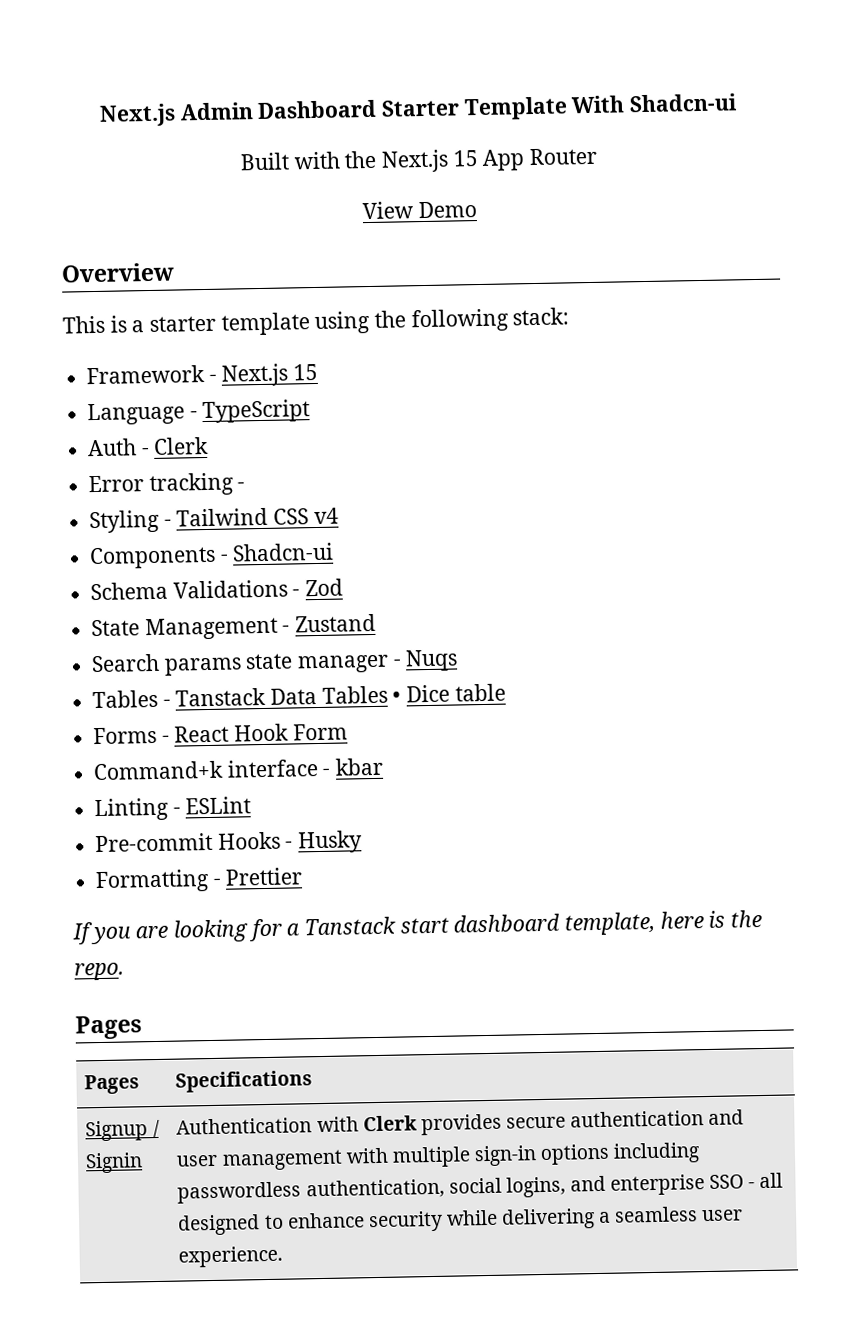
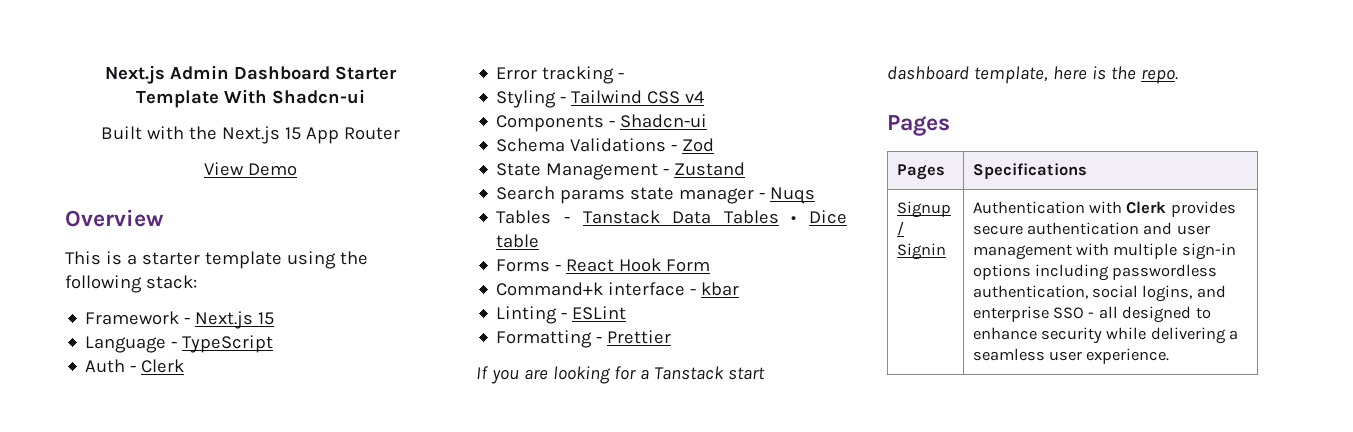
[95,830,363,854] // Pre-commit Hooks - Husky -> (627, 313) none

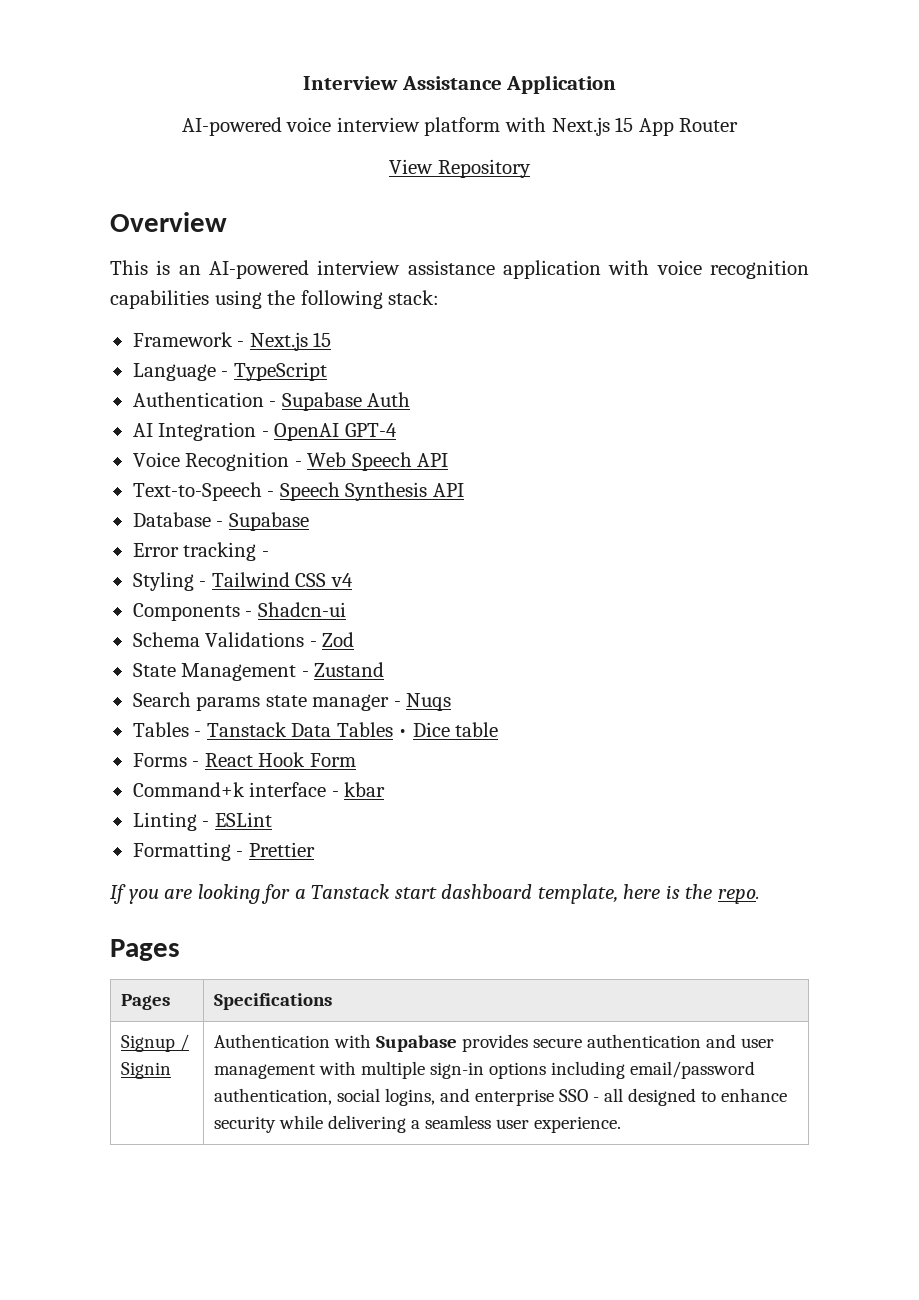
[105,65,397,84] [136,89,365,108] [101,126,218,140] Next.js Admin Dashboard Starter Template With Shadcn-ui // Built with the -> [302,75,617,94] [181,117,546,136] Interview Assistance Application // AI-powered voice interview platform with
[247,163,297,176] Demo -> [437,159,531,178] Repository
[126,251,282,269] a starter template -> [178,260,809,279] [110,290,209,309] an AI-powered interview assistance application with voice recognition capabilities
[85,359,185,373] Auth - Clerk -> [132,392,411,411] [132,422,397,441] [132,452,449,471] [132,482,464,501] [132,512,309,531] Authentication - Supabase Auth // AI Integration - OpenAI GPT-4 // Voice Recognition - Web Speech API // Text-to-Speech - Speech Synthesis API // Database - Supabase
[1126,201,1167,214] Clerk -> [375,1035,457,1052] Supabase
[1112,264,1218,280] passwordless -> [629,1061,755,1079] email/password

